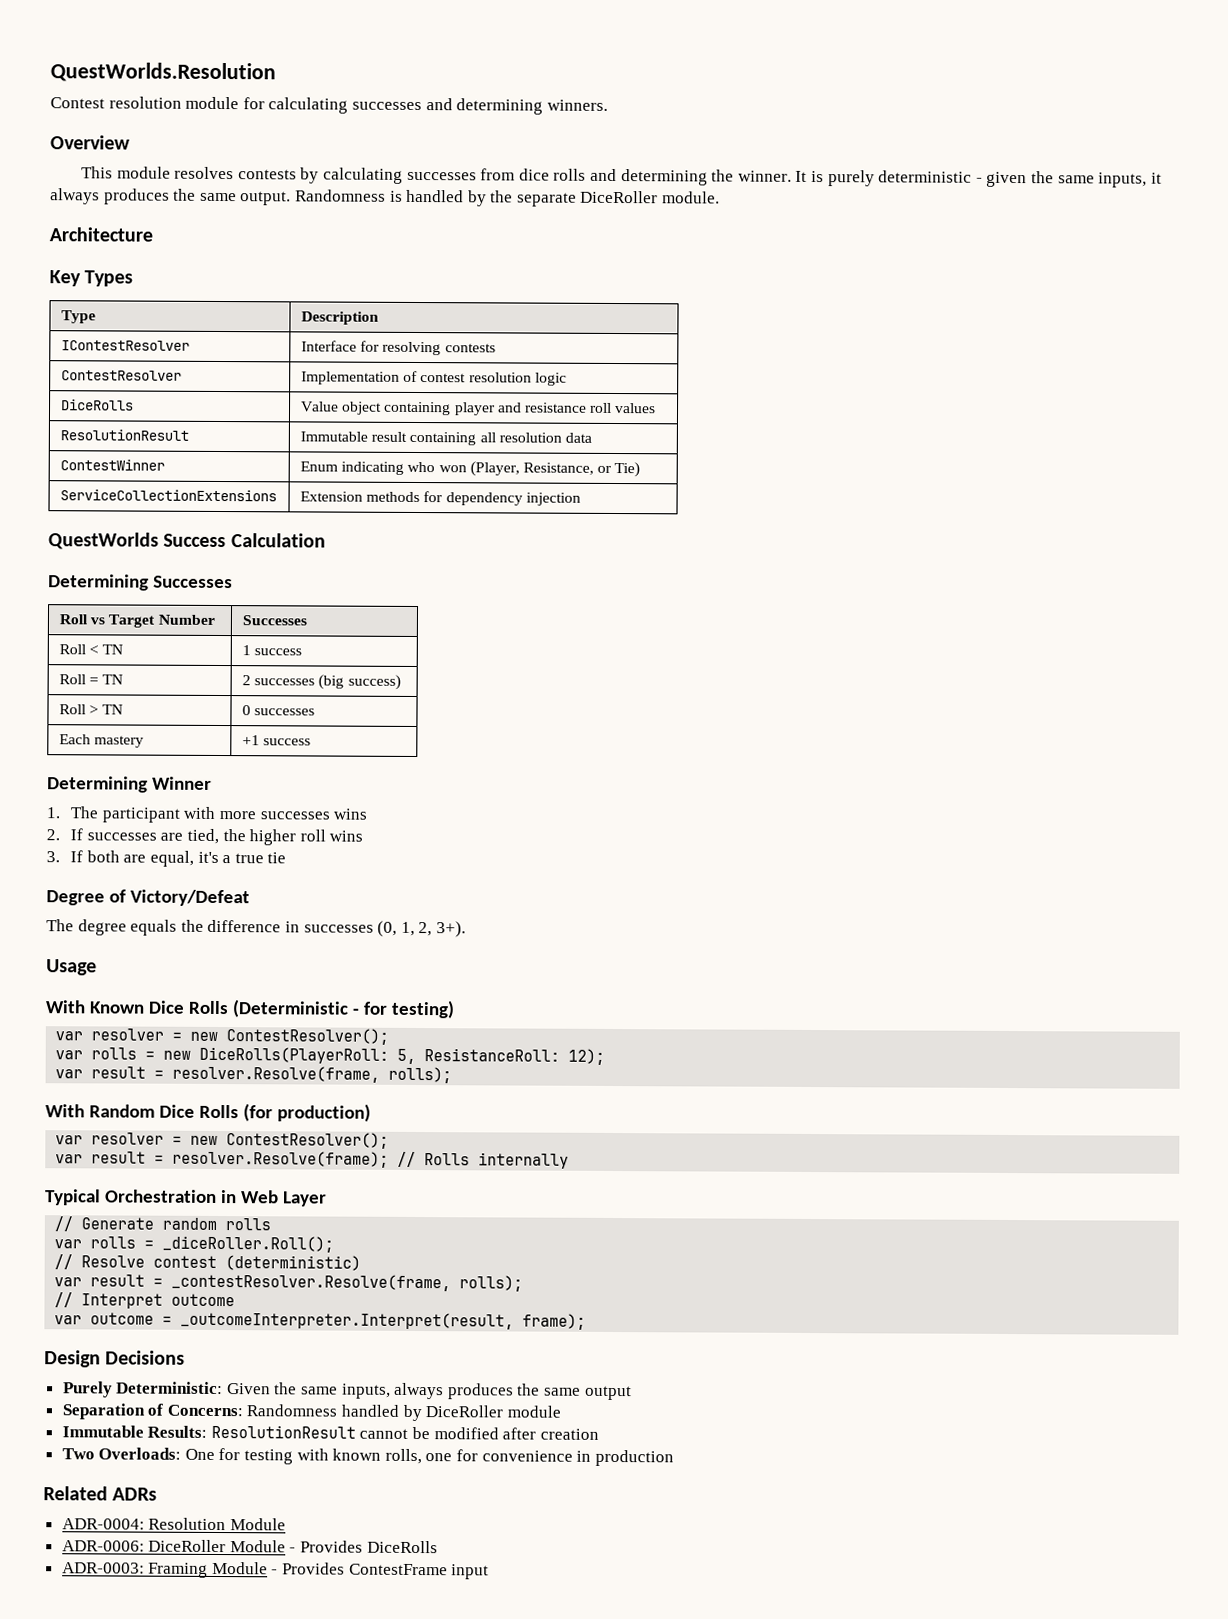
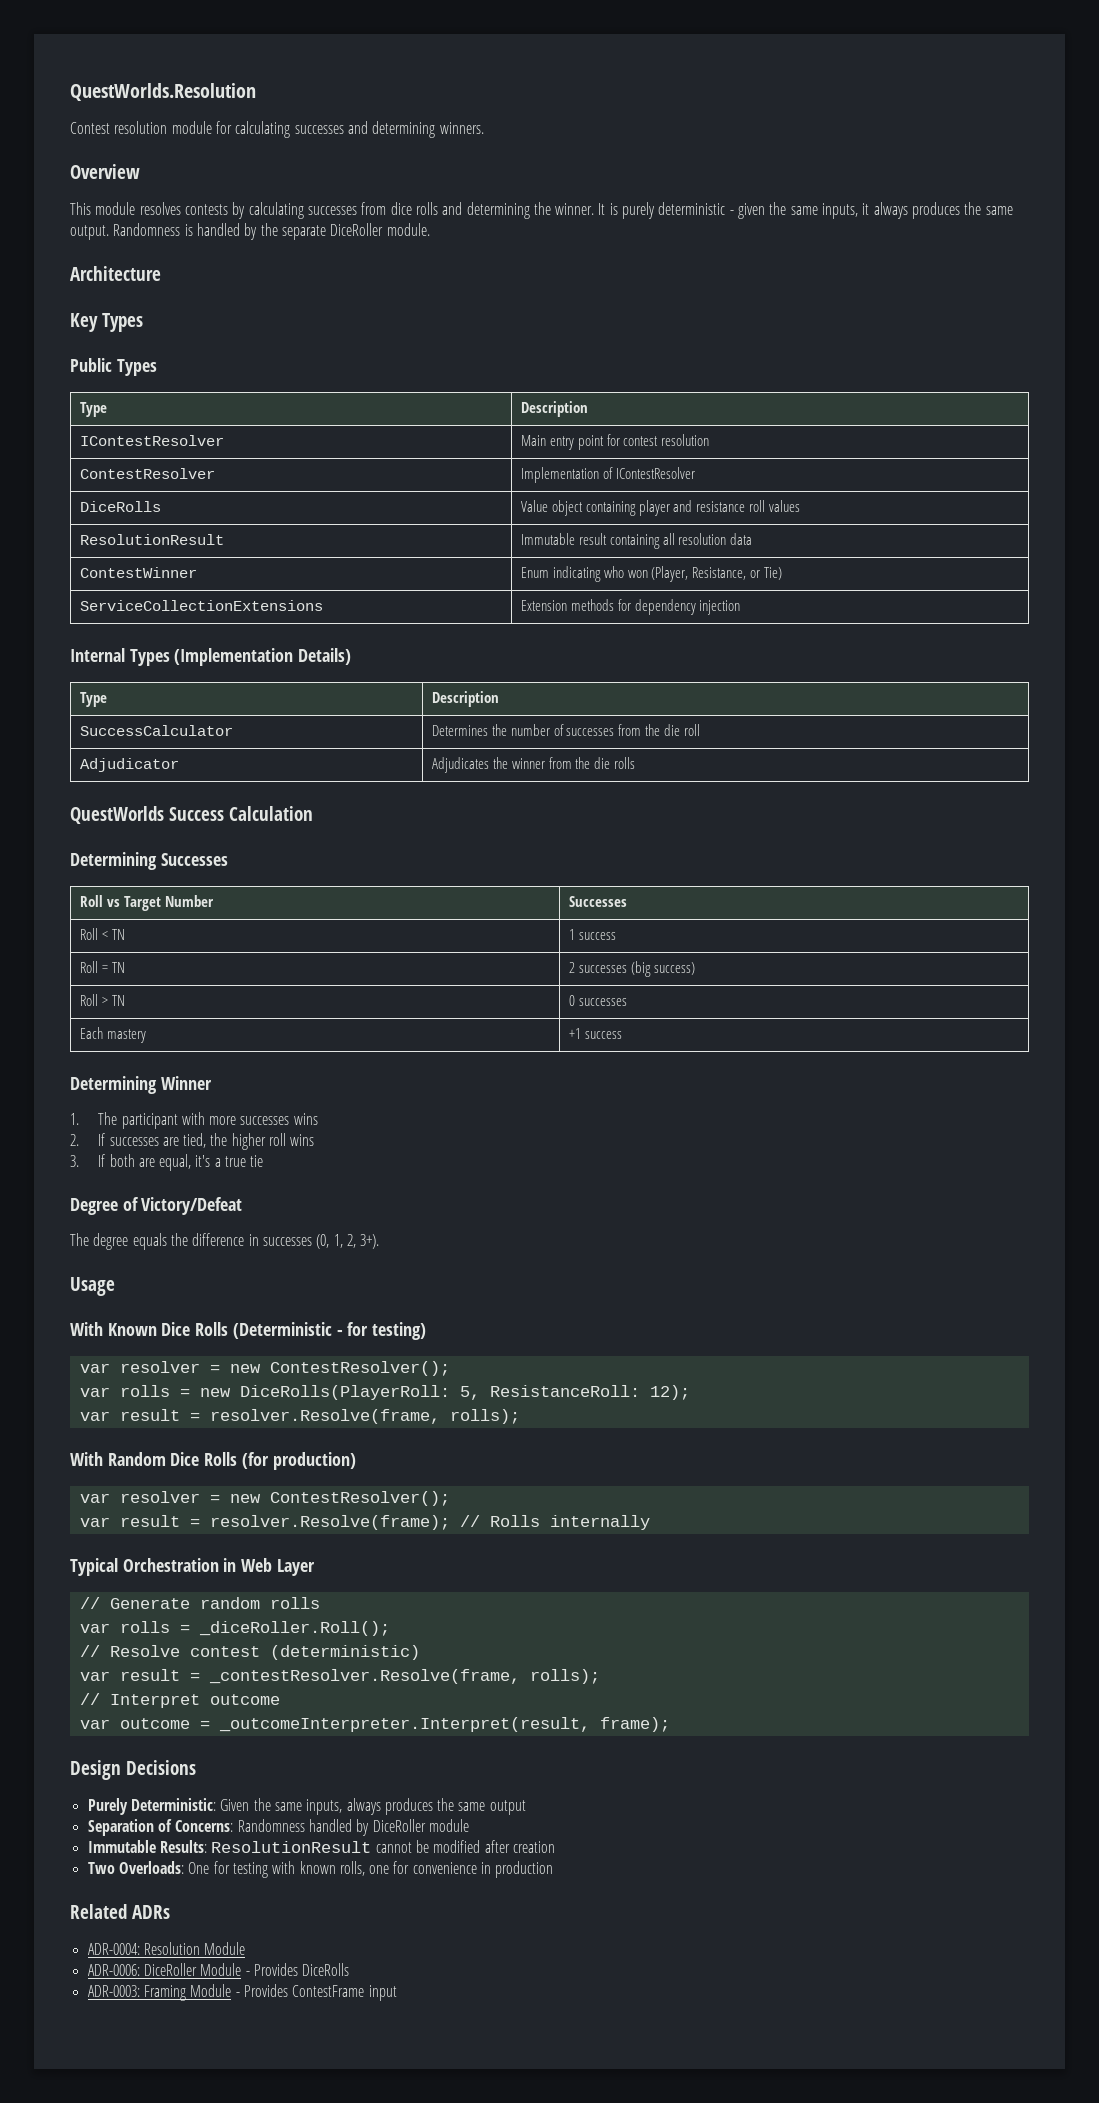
(134, 278) none -> [70,358,157,376] // Public Types
[300,340,496,356] Interface for resolving contests -> [520,434,710,450] Main entry point for contest resolution
[420,372,567,386] contest resolution logic -> [615,467,695,479] IContestResolver
(581, 499) none -> [70,648,352,666] [79,692,107,707] [431,691,499,707] [79,725,233,736] [431,724,701,736] [79,758,179,772] [431,757,636,773] // Internal Types (Implementation Details) // Type | Description // SuccessCalculator | Determines the number of successes from the die roll // Adjudicator | Adjudicates the winner from the die rolls

